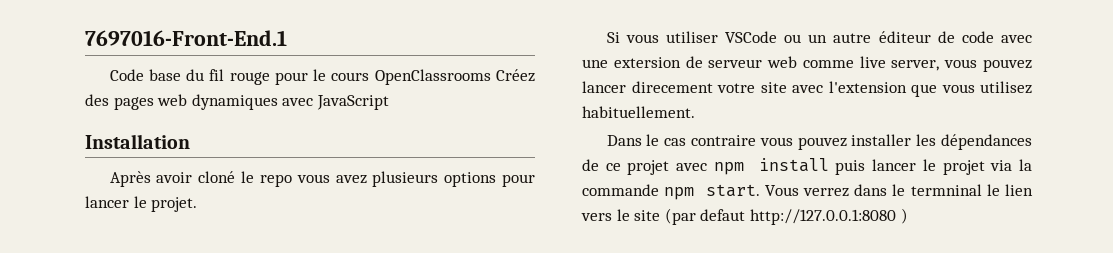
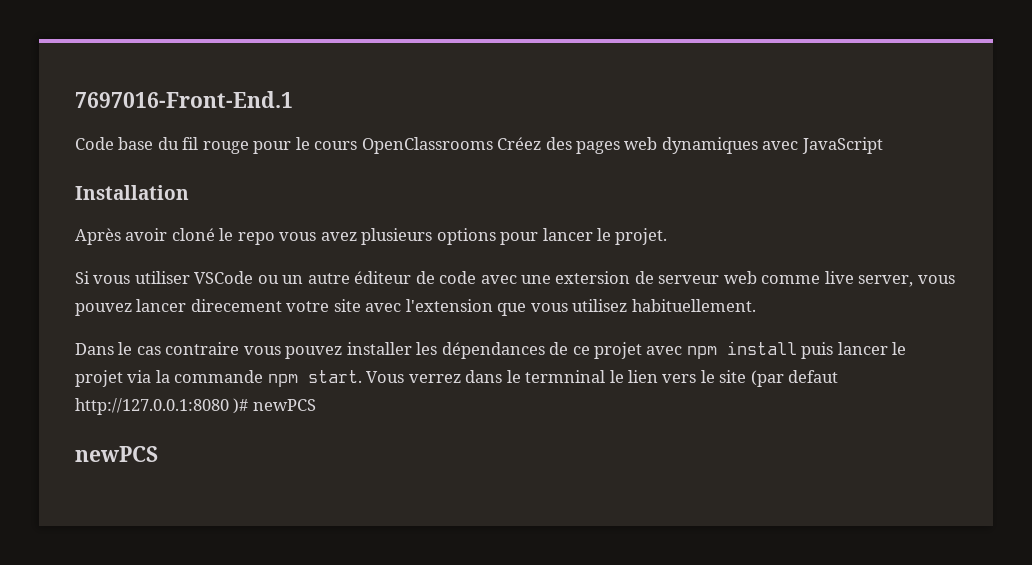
[900,208,908,224] ) -> [233,398,316,414] [75,446,158,462] )# newPCS // newPCS

